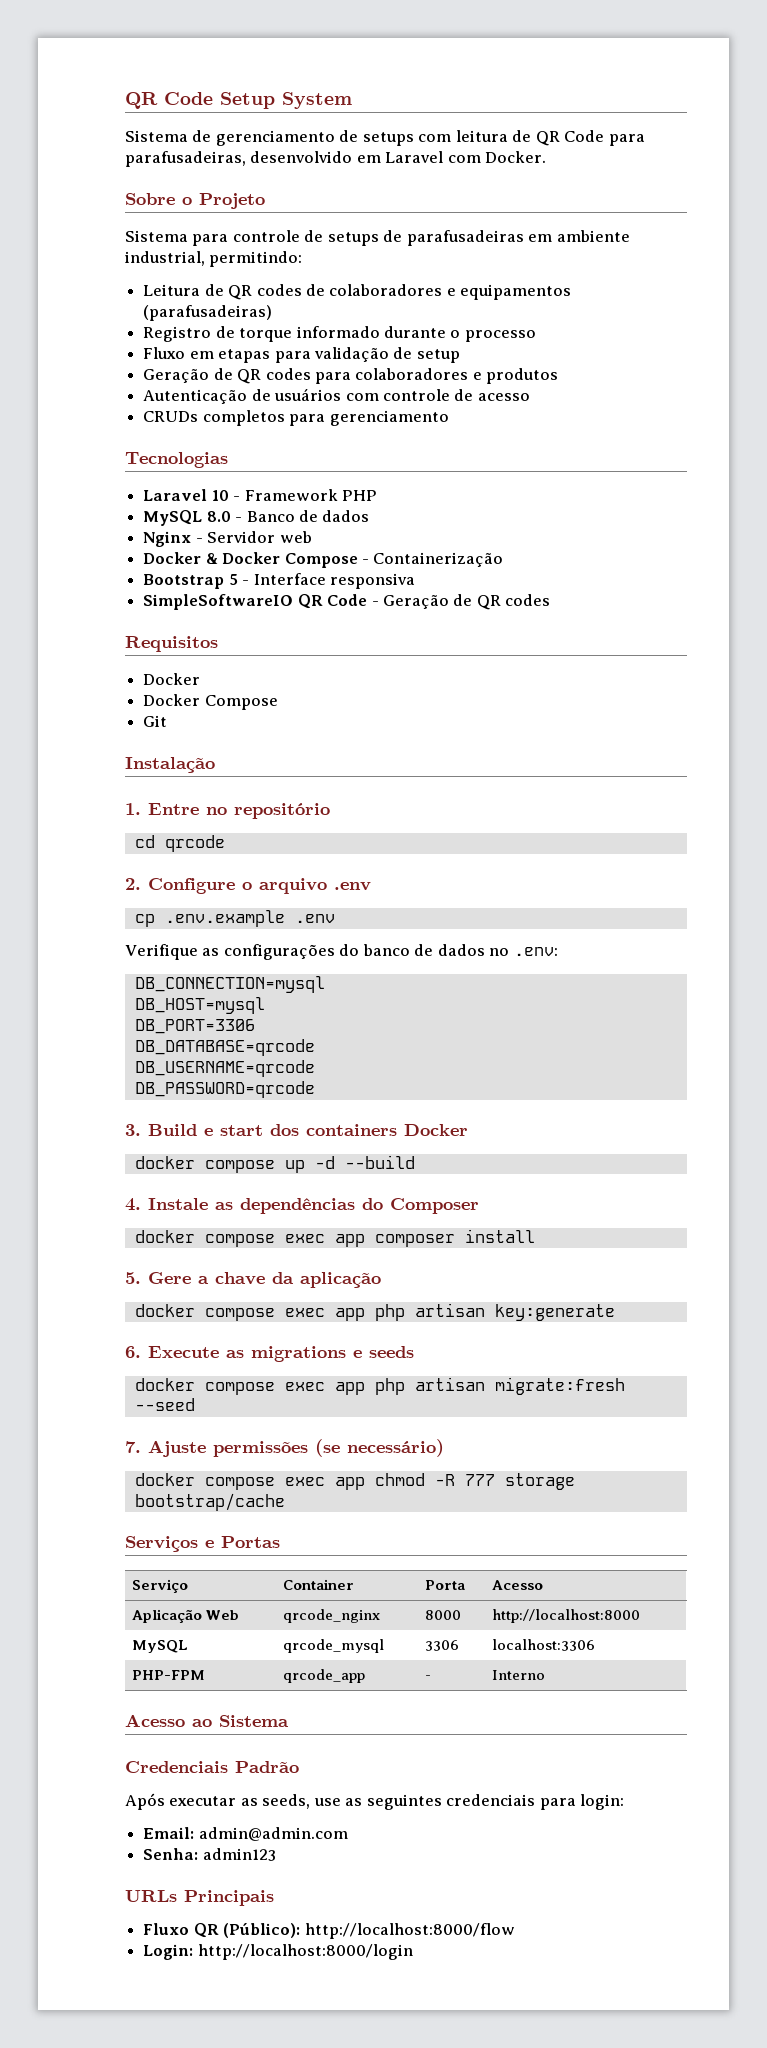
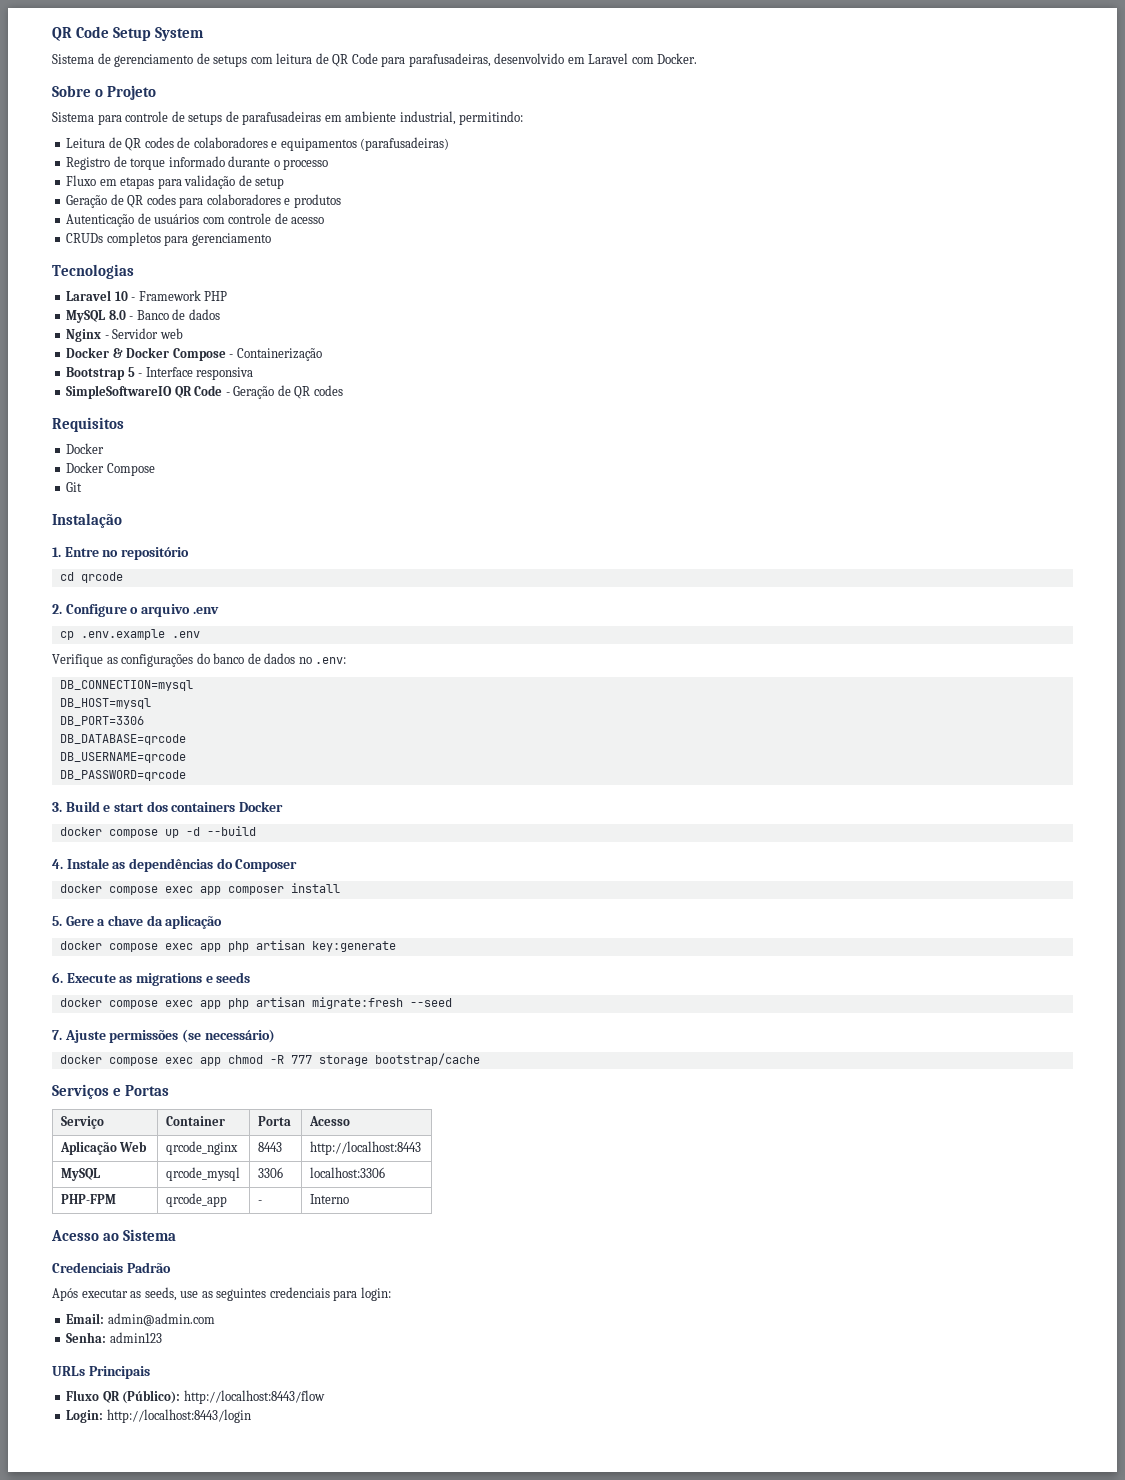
[424,1610,461,1620] [491,1609,640,1623] 8000 | http://localhost:8000 -> [257,1142,282,1152] [309,1141,421,1155] 8443 | http://localhost:8443
[304,1923,515,1939] http://localhost:8000/flow -> [183,1390,325,1404] http://localhost:8443/flow
[197,1944,413,1960] http://localhost:8000/login -> [106,1409,251,1423] http://localhost:8443/login

